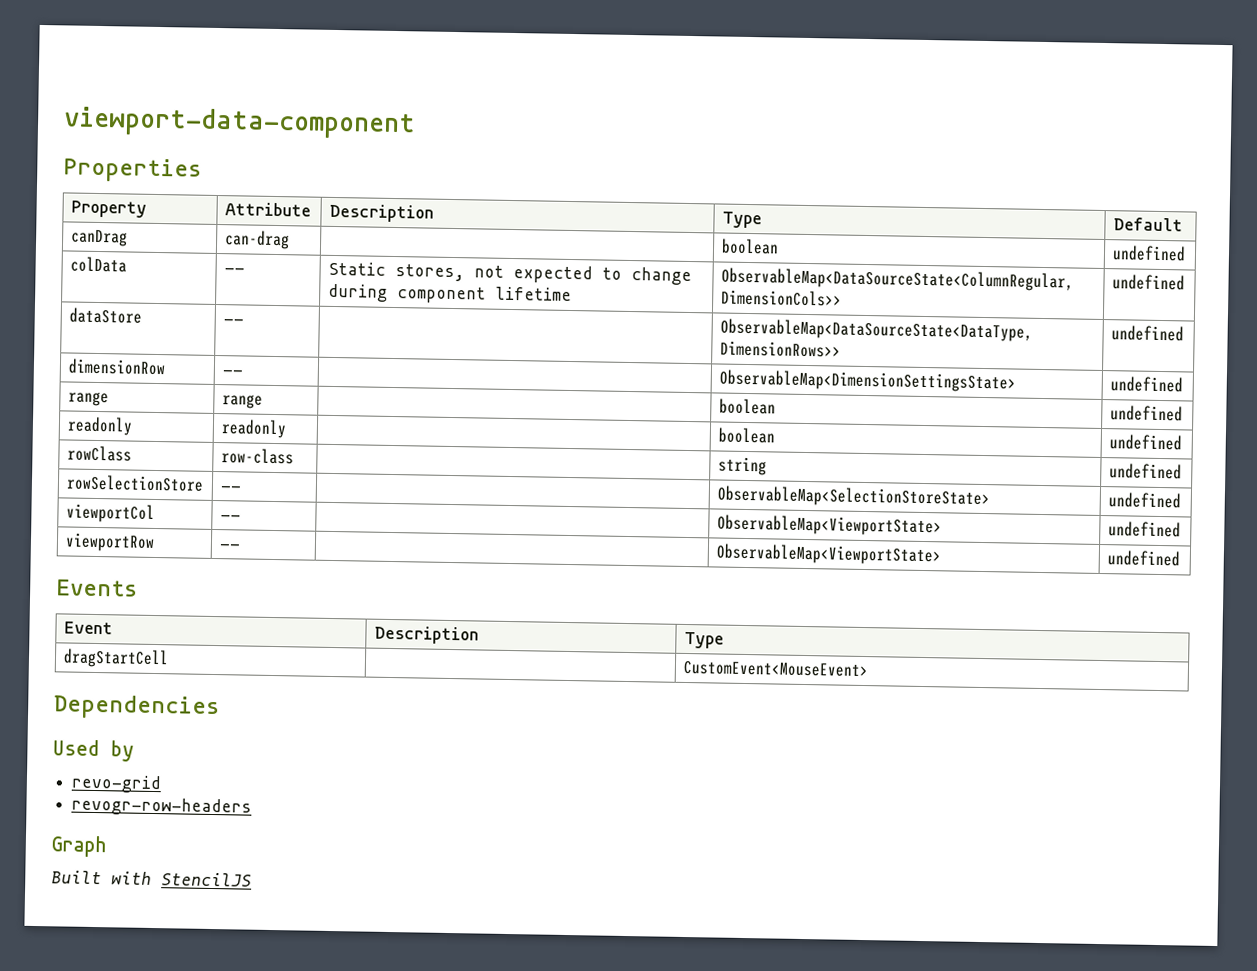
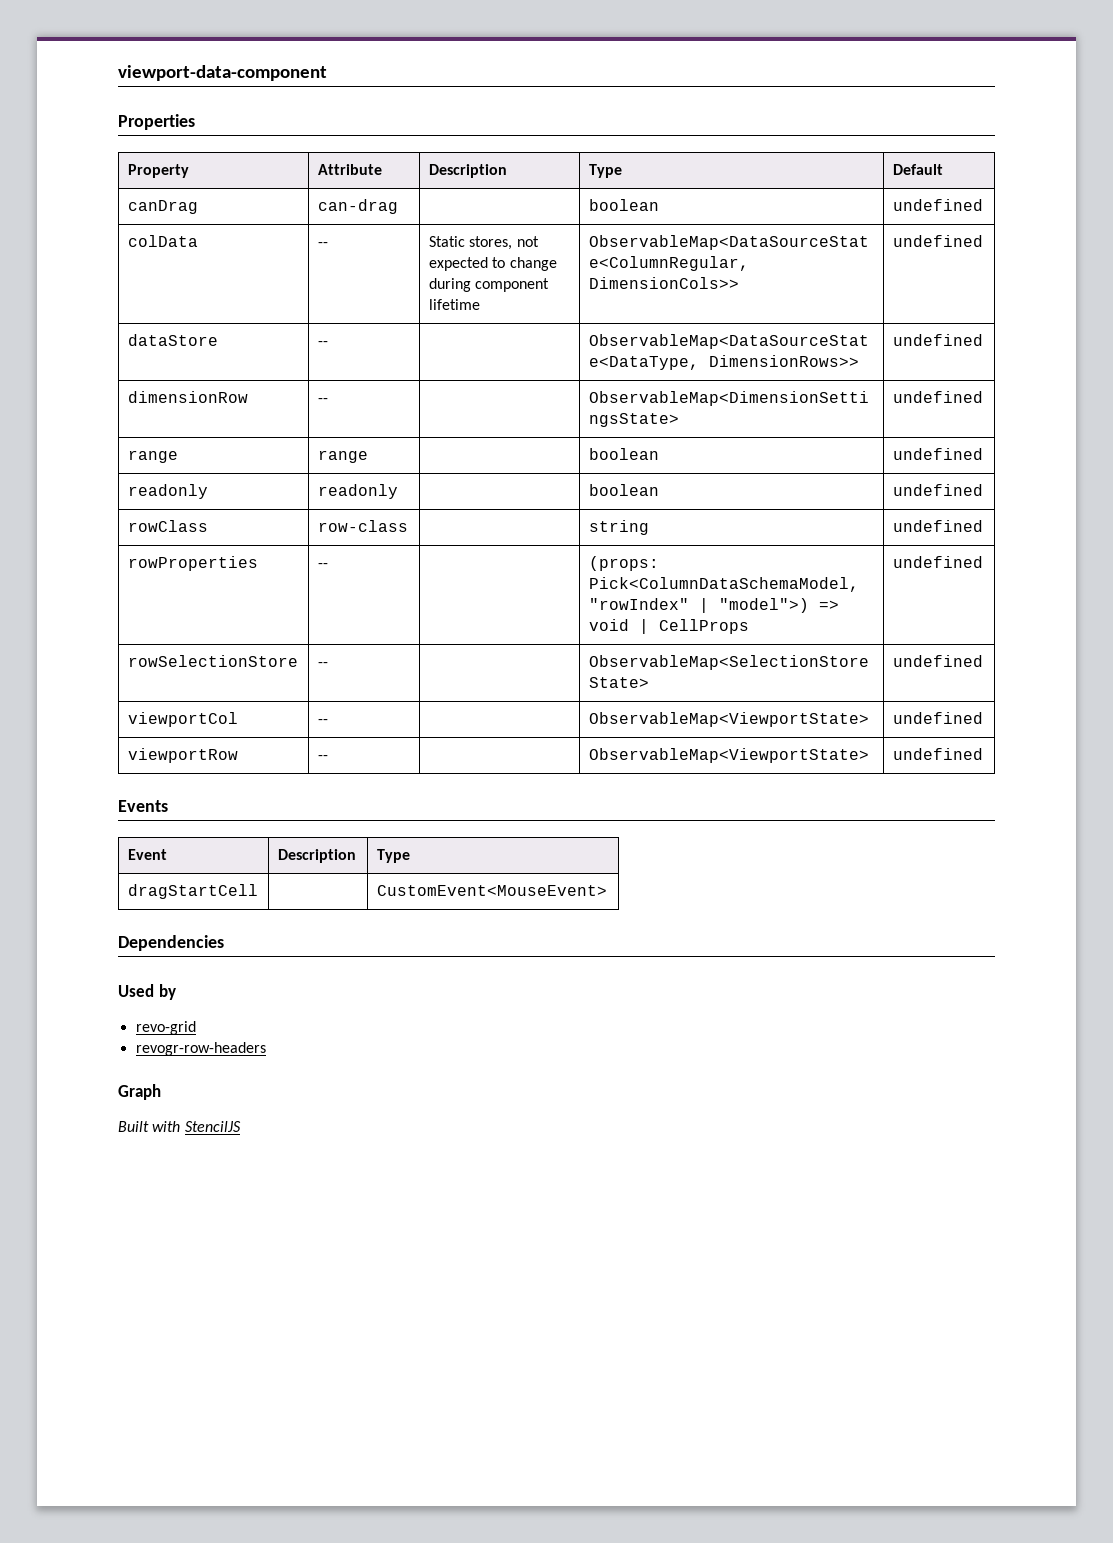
(1182, 471) none -> [127,556,258,571] [317,563,328,568] [588,556,659,571] [588,577,859,592] [588,598,839,613] [588,619,749,634] [892,556,983,568] // rowProperties | -- | | (props: Pick<ColumnDataSchemaModel, "rowIndex" | "model">) => void | CellProps | undefined

